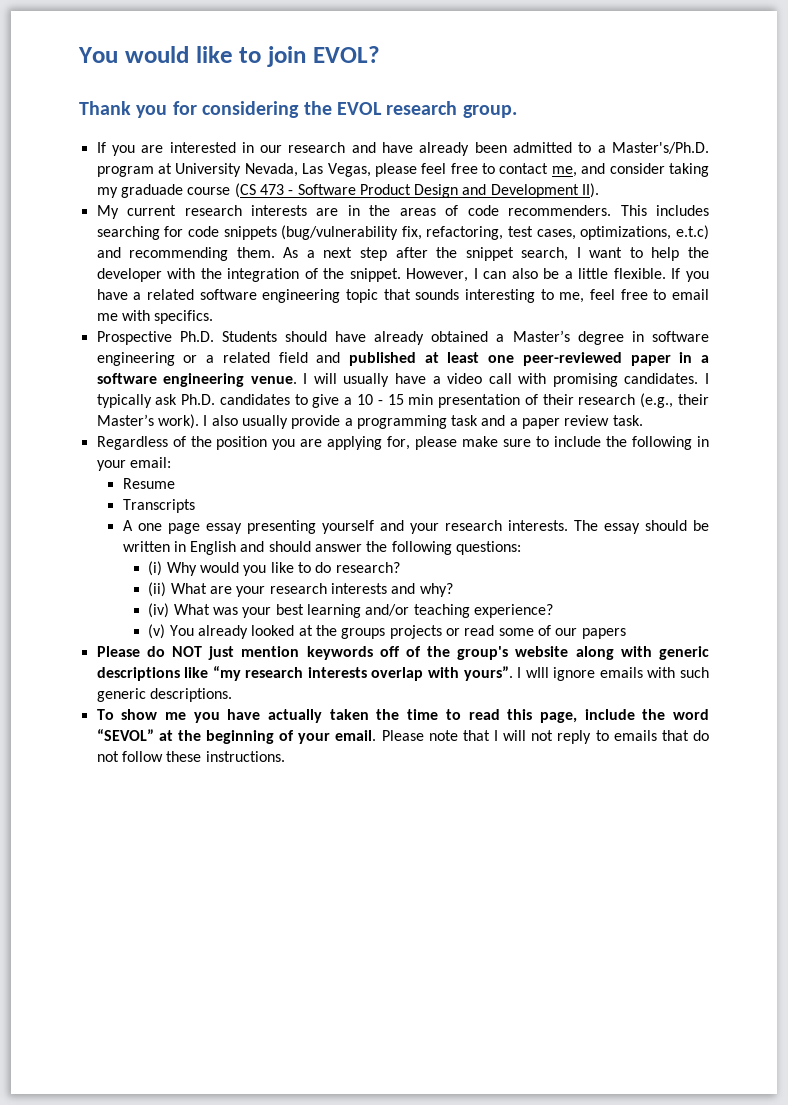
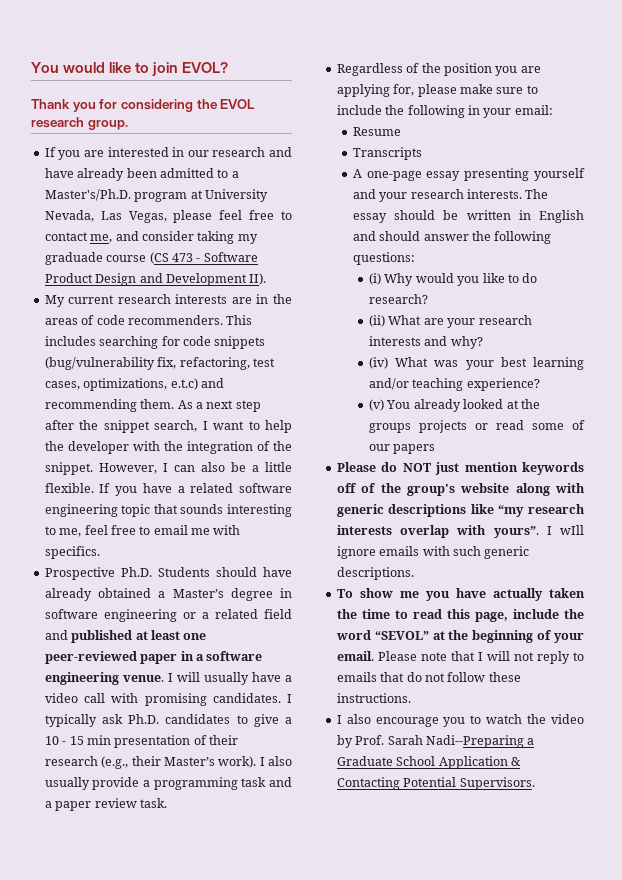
[137,523,200,534] one page -> [366,171,422,181] one-page
(285, 756) none -> [336,714,584,727] [336,735,535,748] [336,756,521,769] [336,777,535,790] // I also encourage you to watch the video by Prof. Sarah Nadi--Preparing a Graduate School Application & Contacting Potential Supervisors.

